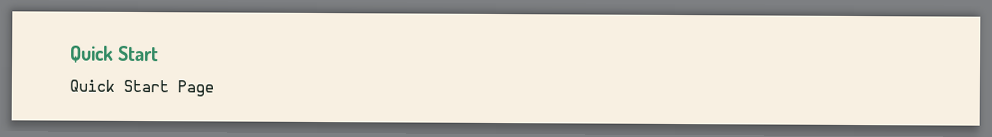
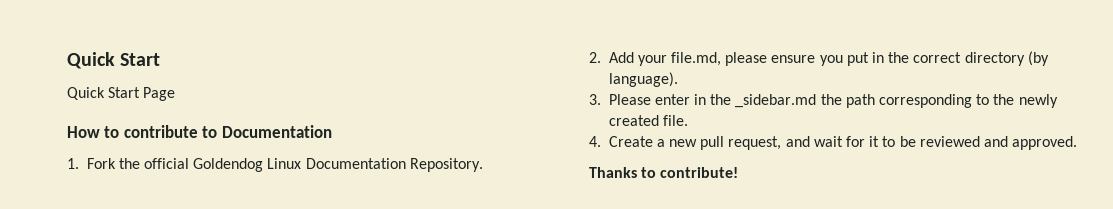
(214, 88) none -> [67,125,332,138] [67,158,483,172] [589,51,1049,66] [608,72,678,87] [589,94,1058,108] [608,115,688,126] [589,136,1078,150] [589,167,739,178] // How to contribute to Documentation // 1. Fork the official Goldendog Linux Documentation Repository. // 2. Add your file.md, please ensure you put in the correct directory (by language). // 3. Please enter in the _sidebar.md the path corresponding to the newly created file. // 4. Create a new pull request, and wait for it to be reviewed and approved. // Thanks to contribute!

